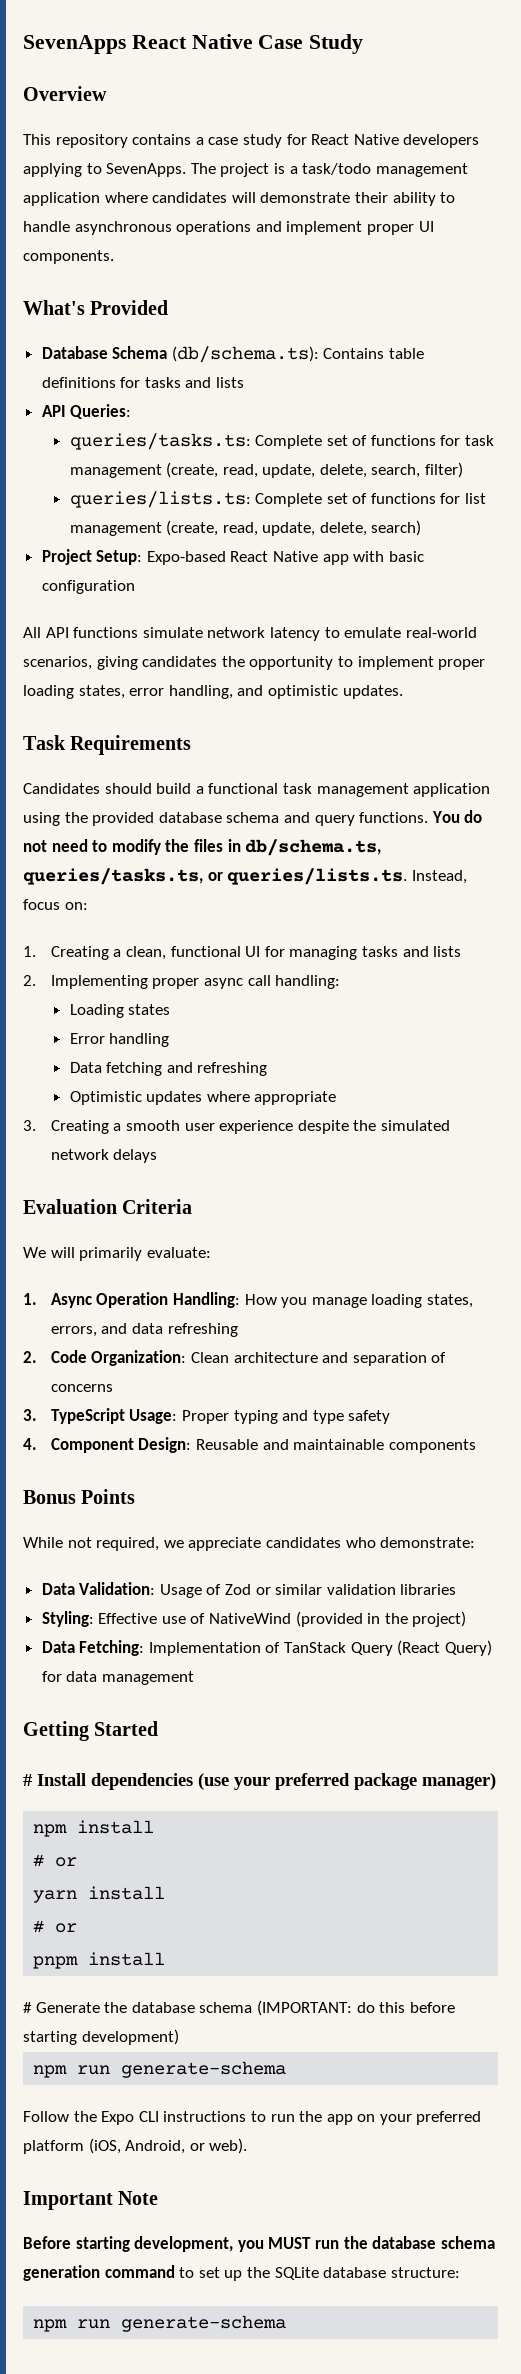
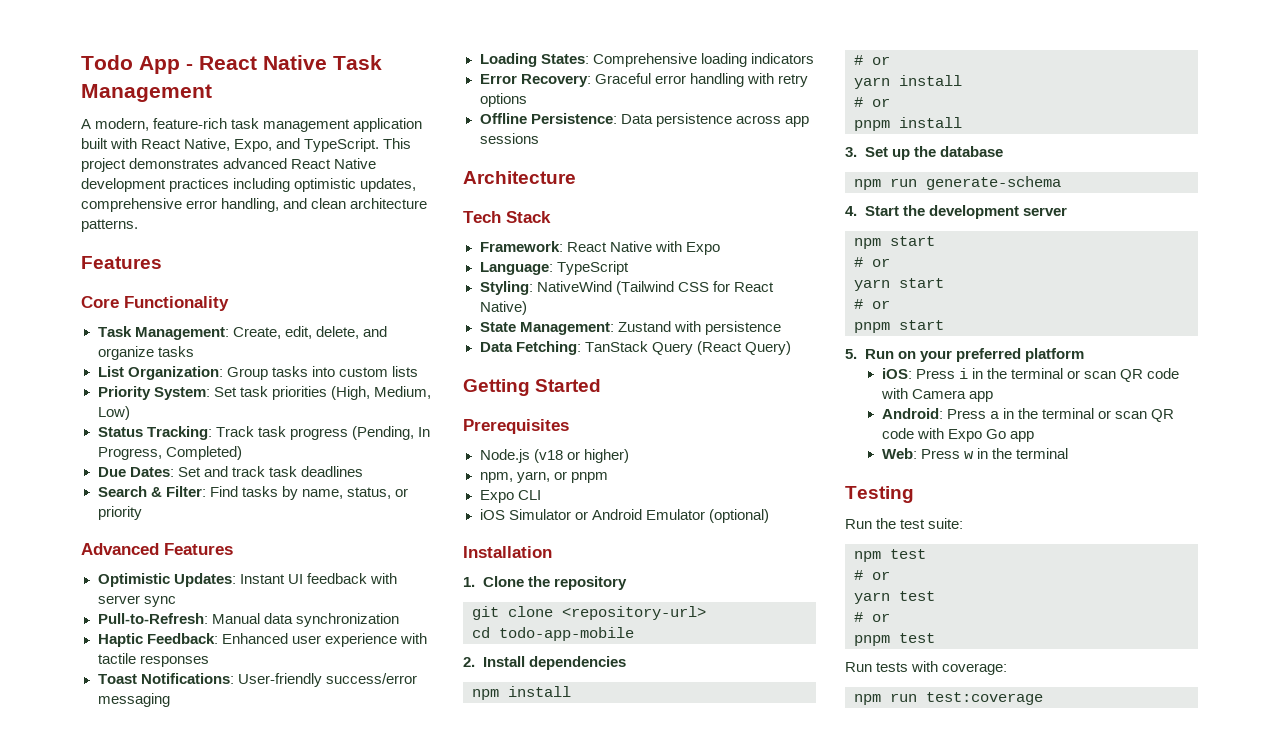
[23,34,364,54] [23,86,107,101] [23,134,480,148] [23,163,468,177] [23,192,456,206] [23,221,434,235] [23,250,114,264] [23,300,169,315] [41,346,425,363] [41,377,245,388] [41,404,132,419] [69,433,495,450] [69,462,464,478] [69,491,487,508] [69,520,422,536] [41,549,424,565] [41,580,135,594] [23,627,477,641] [23,656,486,670] [23,685,403,699] [23,735,192,755] [23,783,491,797] [23,810,483,826] [23,839,382,856] [23,868,467,885] [23,899,88,910] [23,946,462,960] [23,975,341,989] [69,1004,171,1018] [69,1033,170,1047] [69,1062,268,1076] [69,1091,337,1105] [23,1120,450,1134] [50,1149,158,1163] [23,1199,193,1214] [23,1247,211,1261] [23,1292,473,1308] [50,1323,238,1337] [23,1350,447,1366] [50,1384,113,1392] [23,1408,391,1424] [23,1437,476,1453] [23,1489,136,1504] [23,1537,476,1551] [41,1582,457,1598] [41,1611,467,1627] SevenApps React Native Case Study // Overview // This repository contains a case study for React Native developers applying to SevenApps. The project is a task/todo management application where candidates will demonstrate their ability to handle asynchronous operations and implement proper UI components. // What's Provided // Database Schema (db/schema.ts): Contains table definitions for tasks and lists // API Queries: // queries/tasks.ts: Complete set of functions for task management (create, read, update, delete, search, filter) // queries/lists.ts: Complete set of functions for list management (create, read, update, delete, search) // Project Setup: Expo-based React Native app with basic configuration // All API functions simulate network latency to emulate real-world scenarios, giving candidates the opportunity to implement proper loading states, error handling, and optimistic updates. // Task Requirements // Candidates should build a functional task management application using the provided database schema and query functions. You do not need to modify the files in db/schema.ts, queries/tasks.ts, or queries/lists.ts. Instead, focus on: // 1. Creating a clean, functional UI for managing tasks and lists // 2. Implementing proper async call handling: // Loading states // Error handling // Data fetching and refreshing // Optimistic updates where appropriate // 3. Creating a smooth user experience despite the simulated network delays // Evaluation Criteria // We will primarily evaluate: // 1. Async Operation Handling: How you manage loading states, errors, and data refreshing // 2. Code Organization: Clean architecture and separation of concerns // 3. TypeScript Usage: Proper typing and type safety // 4. Component Design: Reusable and maintainable components // Bonus Points // While not required, we appreciate candidates who demonstrate: // Data Validation: Usage of Zod or similar validation libraries // Styling: Effective use of NativeWind (provided in the project) -> [81,55,382,74] [81,84,212,102] [81,118,423,132] [81,138,412,152] [81,158,377,172] [81,178,417,192] [81,198,428,212] [81,219,138,232] [81,256,162,269] [81,296,229,311] [97,326,387,340] [97,346,194,360] [97,366,418,380] [97,386,431,400] [97,406,130,420] [97,426,430,440] [97,446,242,460] [97,466,363,477] [97,486,408,500] [97,506,142,520] [81,543,233,555] [97,573,397,587] [97,595,176,607] [97,613,399,627] [97,633,427,647] [97,653,209,667] [97,673,417,687] [97,693,170,707] [479,53,814,67] [479,73,808,87] [479,93,527,107] [479,113,809,127] [479,133,539,144] [463,171,576,184] [463,211,551,223] [479,241,720,255] [479,261,629,275] [479,281,774,295] [479,301,527,315] [479,321,781,335] Todo App - React Native Task Management // A modern, feature-rich task management application built with React Native, Expo, and TypeScript. This project demonstrates advanced React Native development practices including optimistic updates, comprehensive error handling, and clean architecture patterns. // Features // Core Functionality // Task Management: Create, edit, delete, and organize tasks // List Organization: Group tasks into custom lists // Priority System: Set task priorities (High, Medium, Low) // Status Tracking: Track task progress (Pending, In Progress, Completed) // Due Dates: Set and track task deadlines // Search & Filter: Find tasks by name, status, or priority // Advanced Features // Optimistic Updates: Instant UI feedback with server sync // Pull-to-Refresh: Manual data synchronization // Haptic Feedback: Enhanced user experience with tactile responses // Toast Notifications: User-friendly success/error messaging // Loading States: Comprehensive loading indicators // Error Recovery: Graceful error handling with retry options // Offline Persistence: Data persistence across app sessions // Architecture // Tech Stack // Framework: React Native with Expo // Language: TypeScript // Styling: NativeWind (Tailwind CSS for React Native) // State Management: Zustand with persistence
[148,1642,281,1656] Implementation of -> (581, 348) none
[41,1671,194,1685] for data management -> (791, 348) none
[23,1773,496,1790] # Install dependencies (use your preferred package manager) -> [463,419,569,434] [479,449,629,463] [479,471,608,483] [479,490,541,503] [479,509,769,523] [463,546,552,558] [463,576,628,590] [472,606,706,620] [472,627,634,641] [463,656,627,670] Prerequisites // Node.js (v18 or higher) // npm, yarn, or pnpm // Expo CLI // iOS Simulator or Android Emulator (optional) // Installation // 1. Clone the repository // git clone <repository-url> // cd todo-app-mobile // 2. Install dependencies
[23,2000,455,2016] [23,2029,179,2045] [33,2061,287,2078] [23,2111,482,2125] [23,2138,248,2154] [23,2191,159,2210] [23,2236,495,2252] [23,2265,460,2281] [33,2315,287,2332] # Generate the database schema (IMPORTANT: do this before starting development) // npm run generate-schema // Follow the Expo CLI instructions to run the app on your preferred platform (iOS, Android, or web). // Important Note // Before starting development, you MUST run the database schema generation command to set up the SQLite database structure: // npm run generate-schema -> [845,146,1004,160] [854,176,1061,190] [845,205,1068,219] [854,236,935,249] [854,257,890,267] [854,278,944,291] [854,299,890,309] [854,320,944,333] [845,348,1085,362] [881,368,1180,382] [880,388,993,402] [881,408,1174,422] [881,428,1034,442] [881,448,1068,459] [845,486,914,503] [845,518,964,529] [854,549,926,562] [854,570,890,580] [854,591,935,604] [854,612,890,622] [854,633,935,646] [845,661,1008,675] [854,692,1043,705] 3. Set up the database // npm run generate-schema // 4. Start the development server // npm start // # or // yarn start // # or // pnpm start // 5. Run on your preferred platform // iOS: Press i in the terminal or scan QR code with Camera app // Android: Press a in the terminal or scan QR code with Expo Go app // Web: Press w in the terminal // Testing // Run the test suite: // npm test // # or // yarn test // # or // pnpm test // Run tests with coverage: // npm run test:coverage

